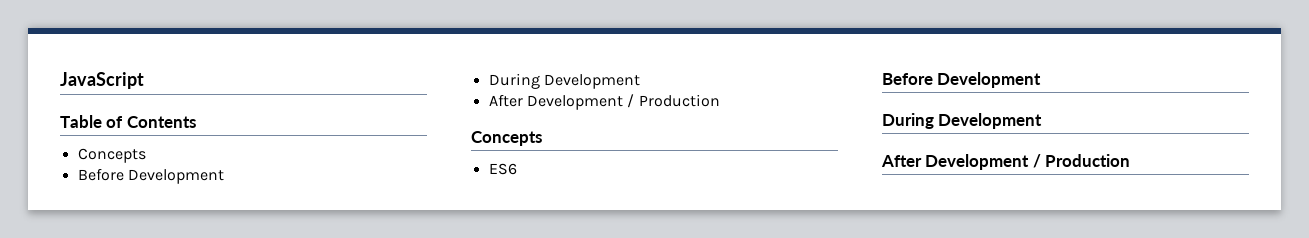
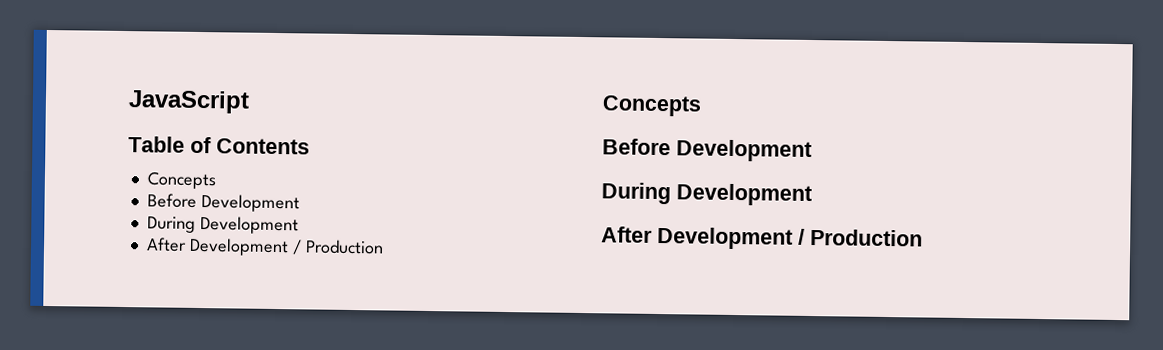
[488,163,517,175] // ES6 -> (702, 106) none

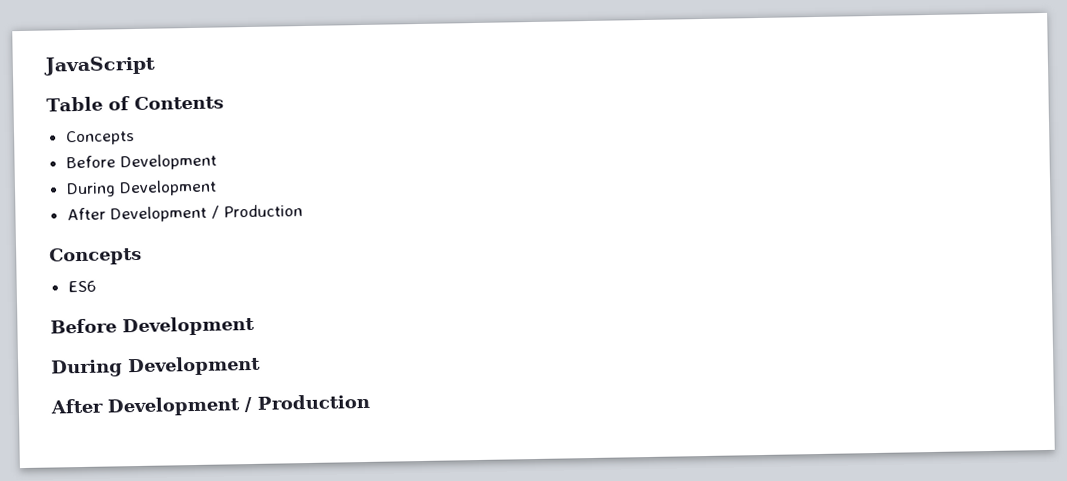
(702, 106) none -> [67,280,96,293] // ES6

